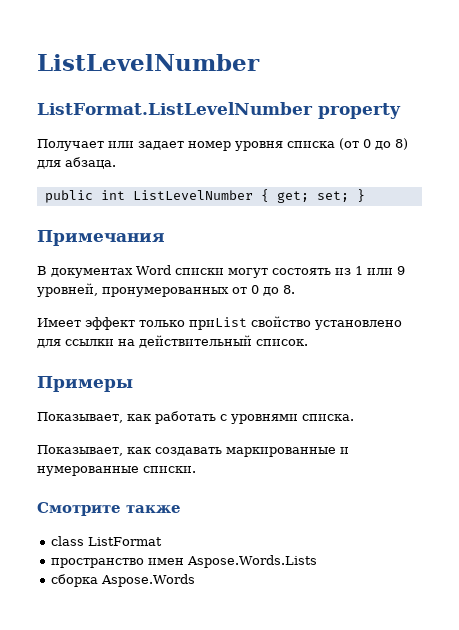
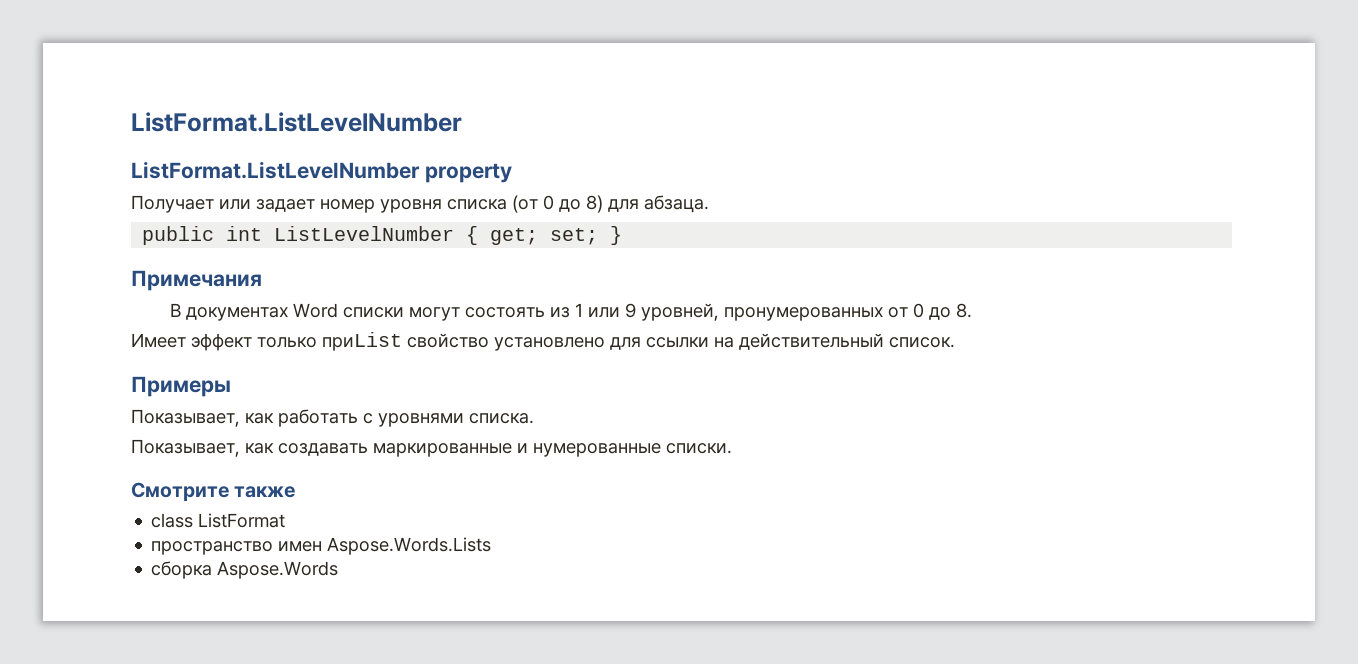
[37,54,260,71] ListLevelNumber -> [131,112,462,132] ListFormat.ListLevelNumber

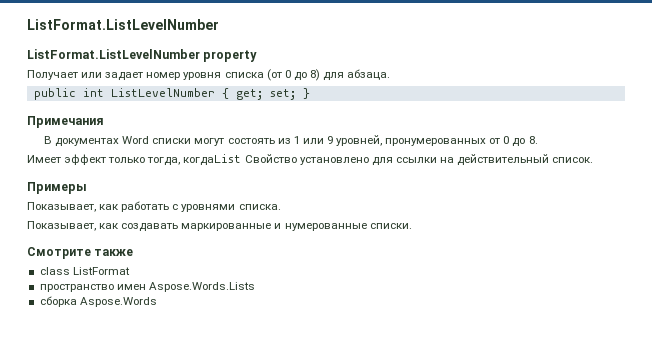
[322,332,489,351] приList свойство -> [147,154,297,166] тогда, когдаList Свойство

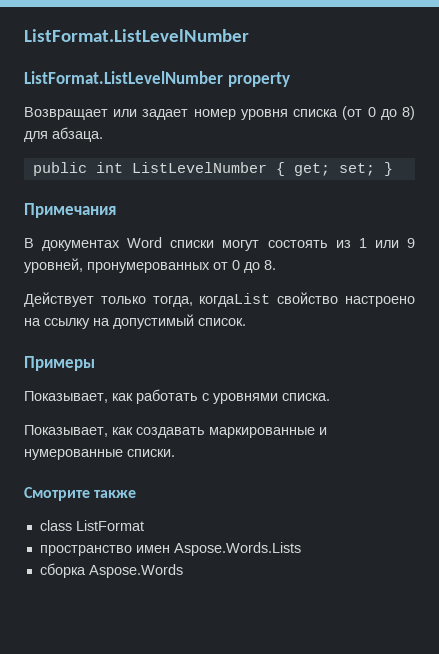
[27,70,78,80] Получает -> [24,107,108,120] Возвращает
[27,154,107,165] Имеет эффект -> [24,292,94,307] Действует
[244,154,550,166] Свойство установлено для ссылки на действительный -> [277,292,416,307] [24,314,194,329] свойство настроено на ссылку на допустимый

